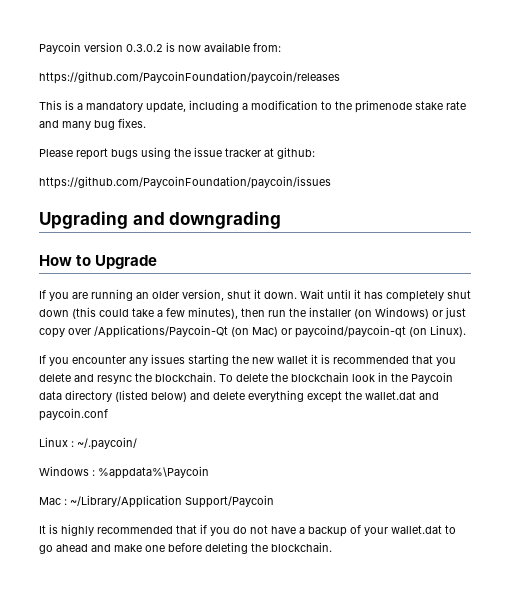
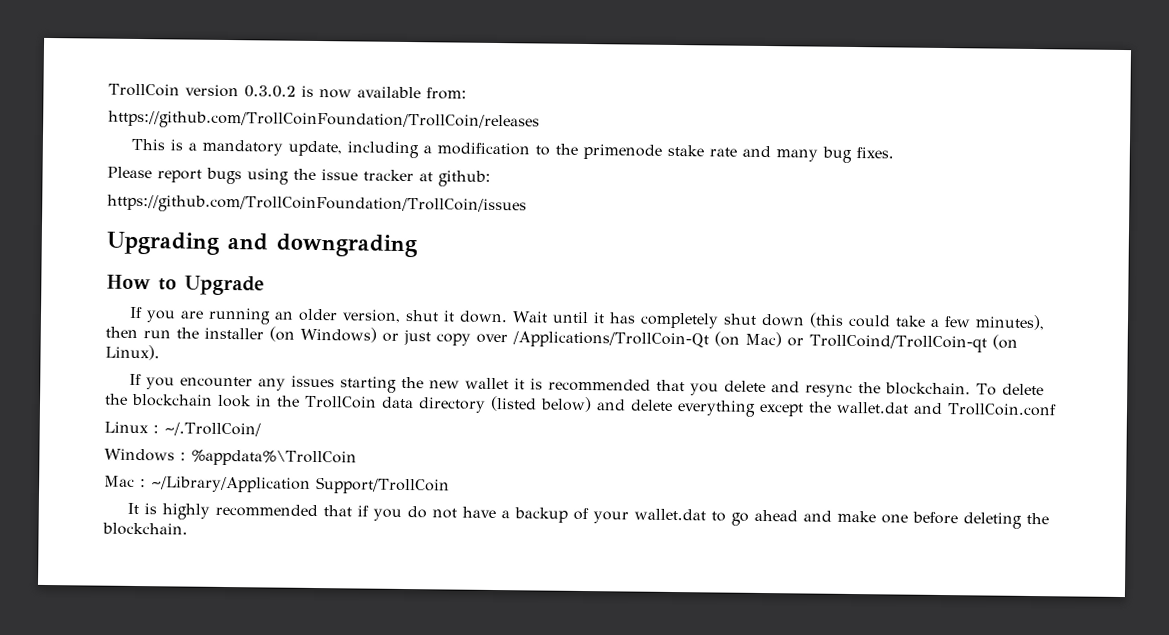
[39,42,81,54] Paycoin -> [108,83,180,97] TrollCoin
[39,71,340,84] https://github.com/PaycoinFoundation/paycoin/releases -> [108,110,540,132] https://github.com/TrollCoinFoundation/TrollCoin/releases
[39,176,331,189] https://github.com/PaycoinFoundation/paycoin/issues -> [107,194,527,216] https://github.com/TrollCoinFoundation/TrollCoin/issues
[94,325,228,338] /Applications/Paycoin-Qt -> [512,331,709,349] /Applications/TrollCoin-Qt
[295,325,406,338] paycoind/paycoin-qt -> [808,334,987,353] TrollCoind/TrollCoin-qt
[411,372,453,384] Paycoin -> [304,395,377,409] TrollCoin
[39,408,108,421] paycoin.conf -> [946,403,1057,417] TrollCoin.conf
[77,437,137,450] ~/.paycoin/ -> [164,422,261,437] ~/.TrollCoin/
[98,466,209,479] %appdata%\Paycoin -> [191,449,357,467] %appdata%\TrollCoin
[185,495,274,508] Support/Paycoin -> [316,477,450,495] Support/TrollCoin

